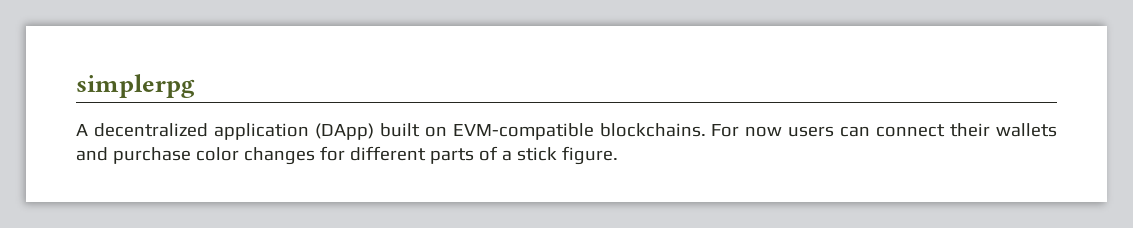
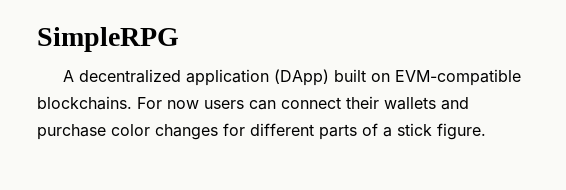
[76,74,195,98] simplerpg -> [37,27,179,52] SimpleRPG

